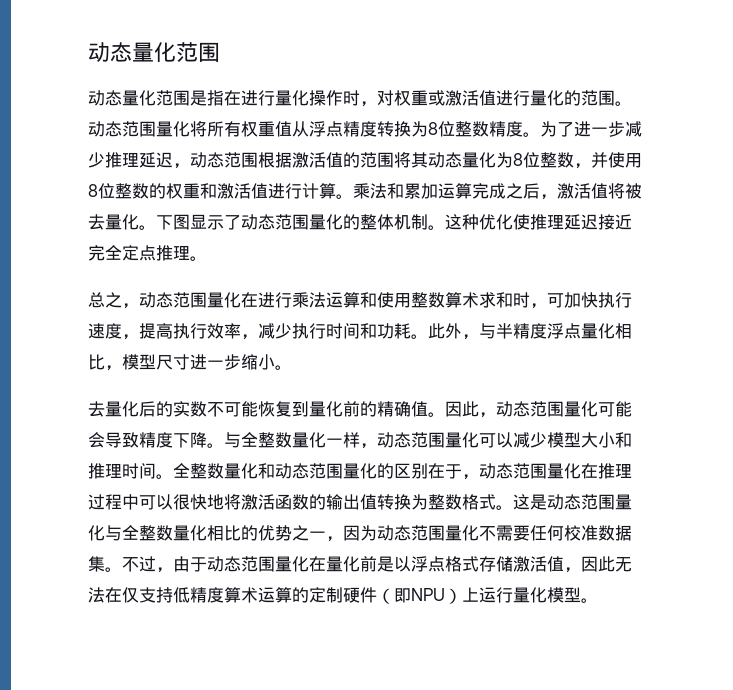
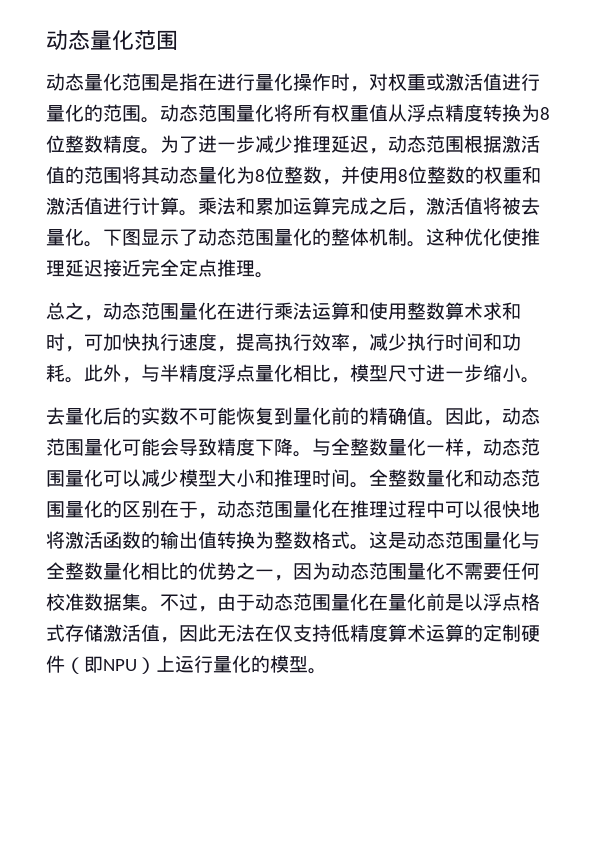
(547, 595) none -> [251,655,270,673] 的

